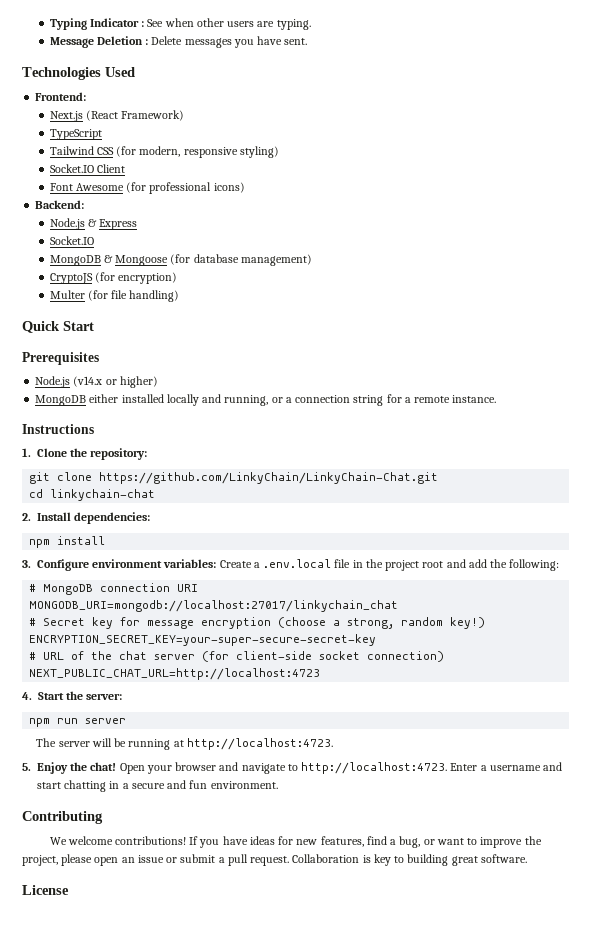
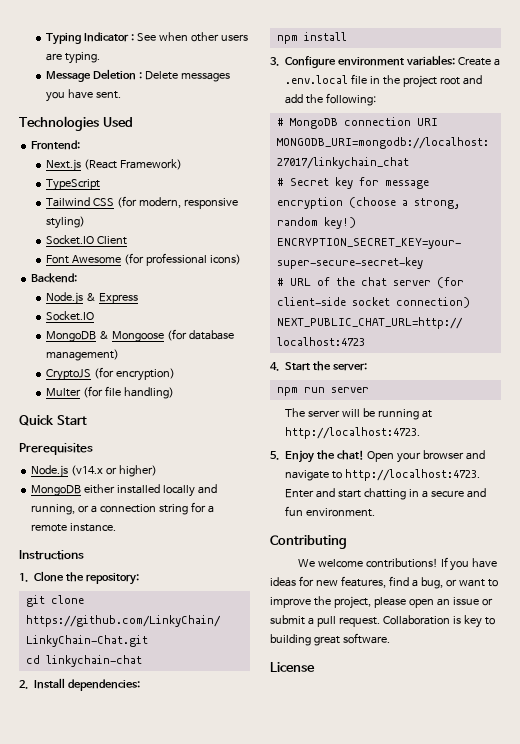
[480,765,541,771] a username -> (315, 493) none

